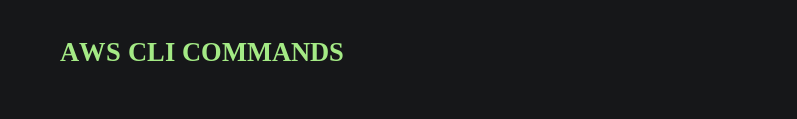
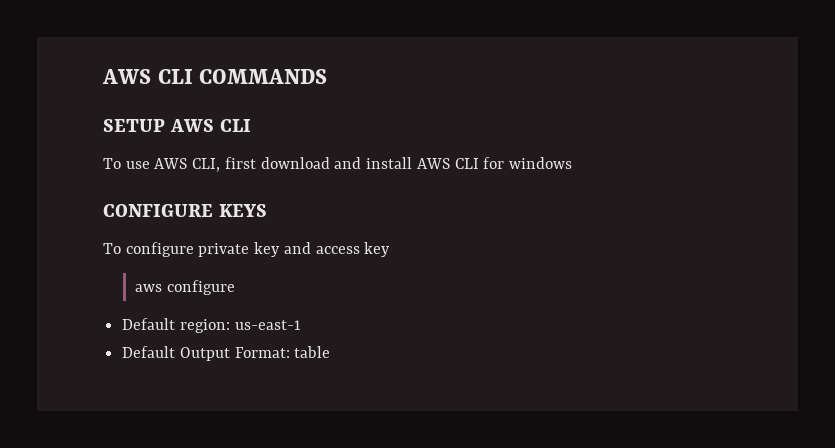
(345, 52) none -> [103,119,251,132] [103,157,572,172] [103,204,267,217] [103,242,391,257] [135,280,236,295] [122,318,301,333] [122,346,331,361] // SETUP AWS CLI // To use AWS CLI, first download and install AWS CLI for windows // CONFIGURE KEYS // To configure private key and access key // aws configure // Default region: us-east-1 // Default Output Format: table

